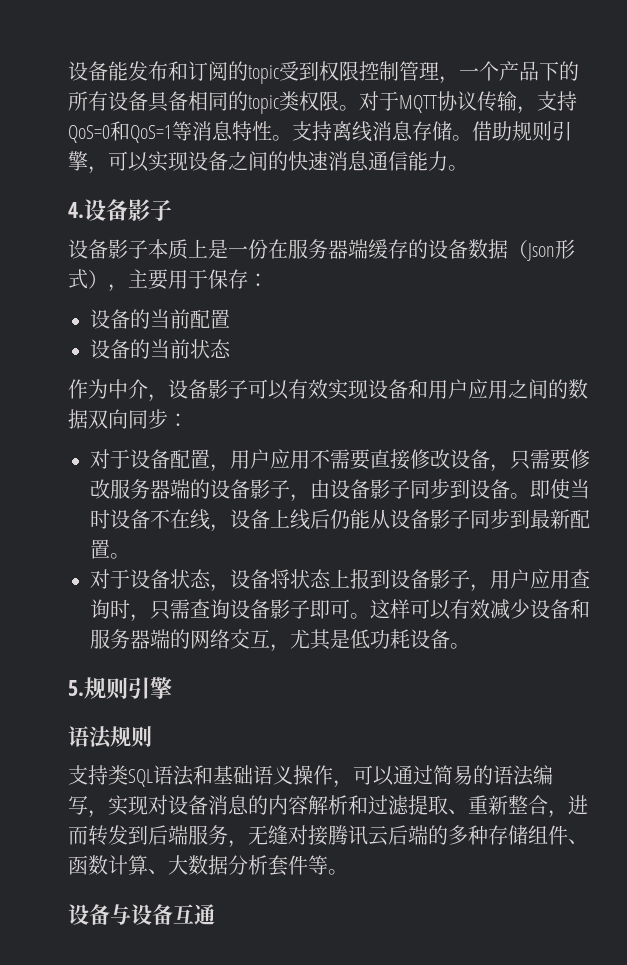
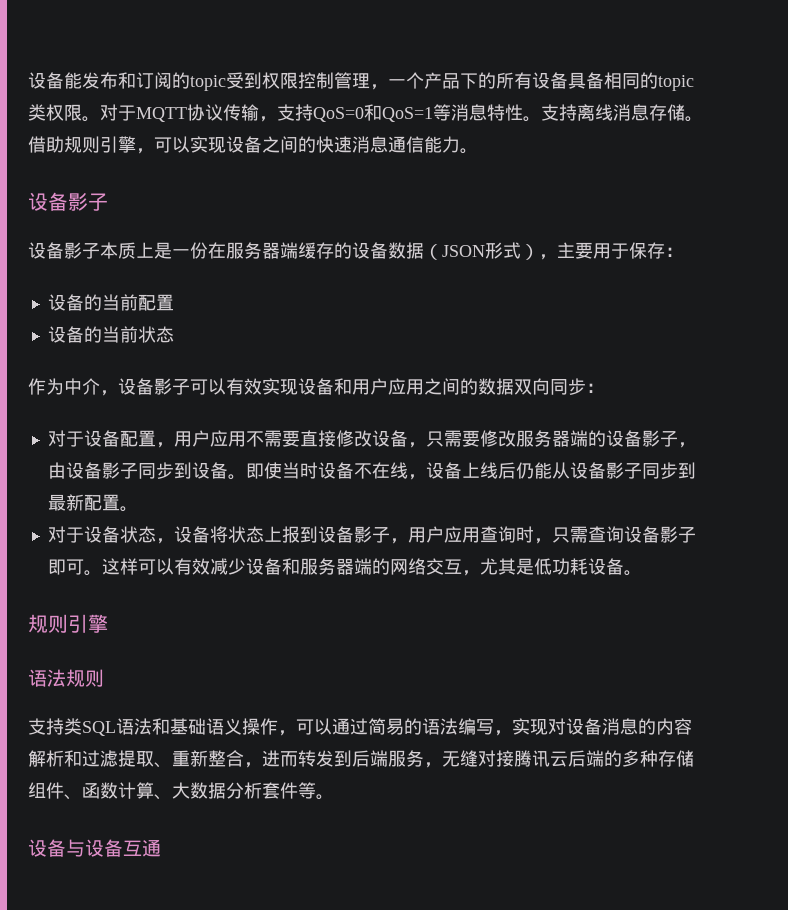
[68,202,84,218] 4. -> (478, 151) none
[527,243,555,261] Json -> [442,245,485,257] JSON
[68,680,84,696] 5. -> (642, 573) none

